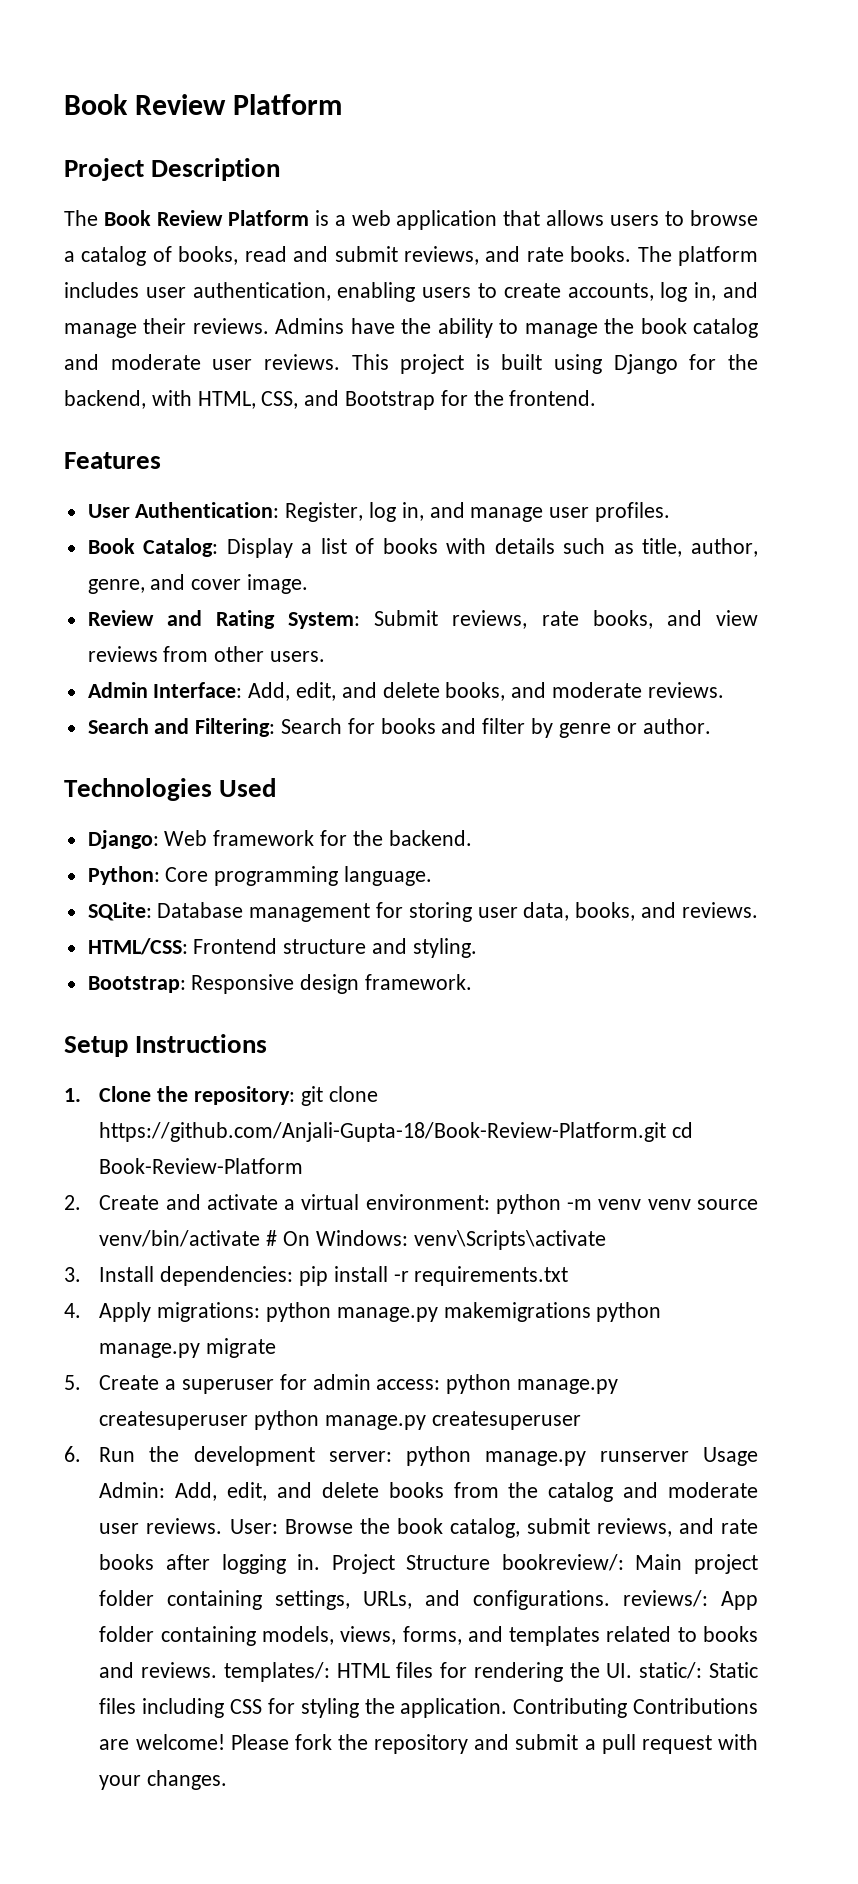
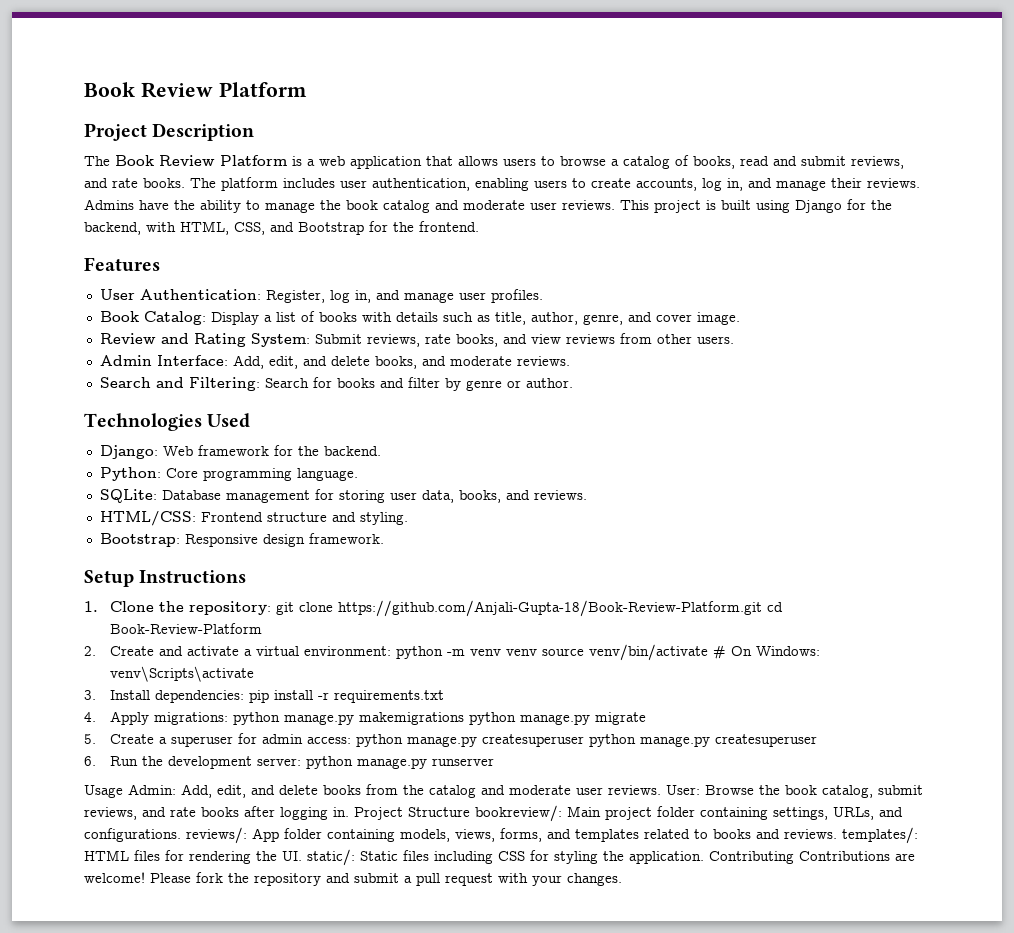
(689, 1456) none -> (495, 762) //

